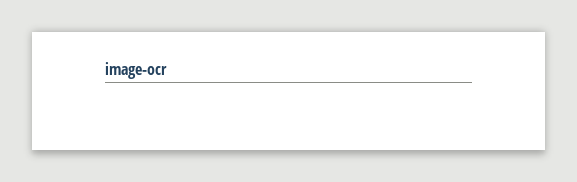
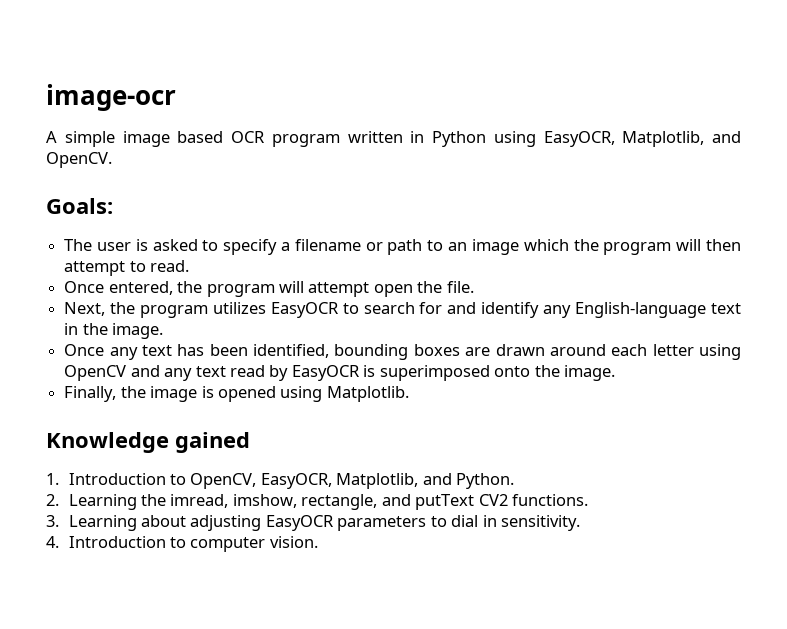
(167, 70) none -> [46,131,741,147] [46,152,112,168] [46,198,113,214] [64,239,742,255] [64,260,190,276] [64,281,474,297] [64,302,741,318] [64,323,164,339] [64,344,742,360] [64,365,616,381] [64,386,409,402] [46,432,250,453] [46,473,515,489] [46,494,589,510] [46,515,581,531] [46,536,318,552] // A simple image based OCR program written in Python using EasyOCR, Matplotlib, and OpenCV. // Goals: // The user is asked to specify a filename or path to an image which the program will then attempt to read. // Once entered, the program will attempt open the file. // Next, the program utilizes EasyOCR to search for and identify any English-language text in the image. // Once any text has been identified, bounding boxes are drawn around each letter using OpenCV and any text read by EasyOCR is superimposed onto the image. // Finally, the image is opened using Matplotlib. // Knowledge gained // 1. Introduction to OpenCV, EasyOCR, Matplotlib, and Python. // 2. Learning the imread, imshow, rectangle, and putText CV2 functions. // 3. Learning about adjusting EasyOCR parameters to dial in sensitivity. // 4. Introduction to computer vision.

